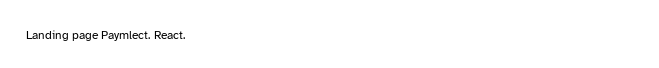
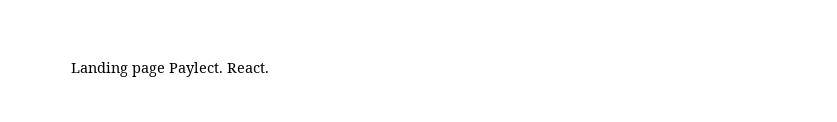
[101,31,151,41] Paymlect. -> [169,62,223,77] Paylect.

